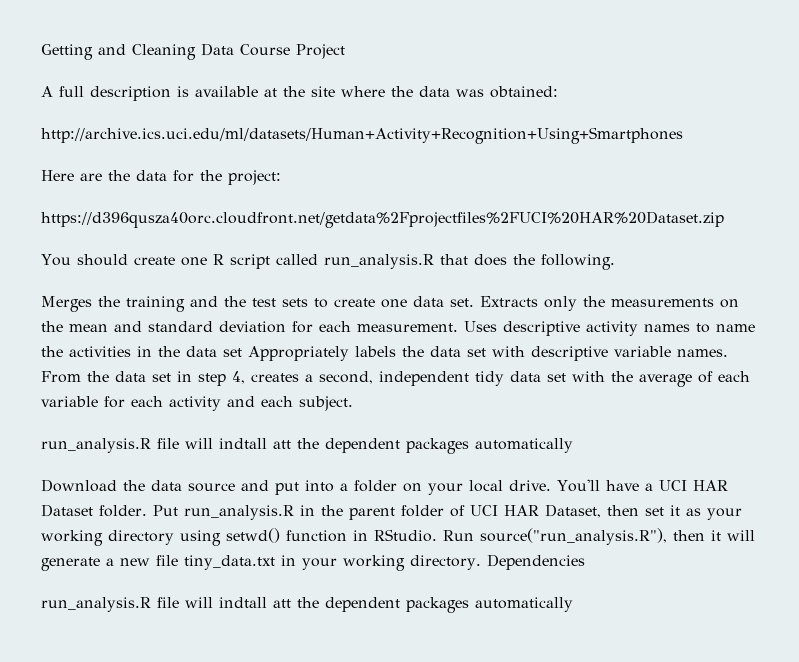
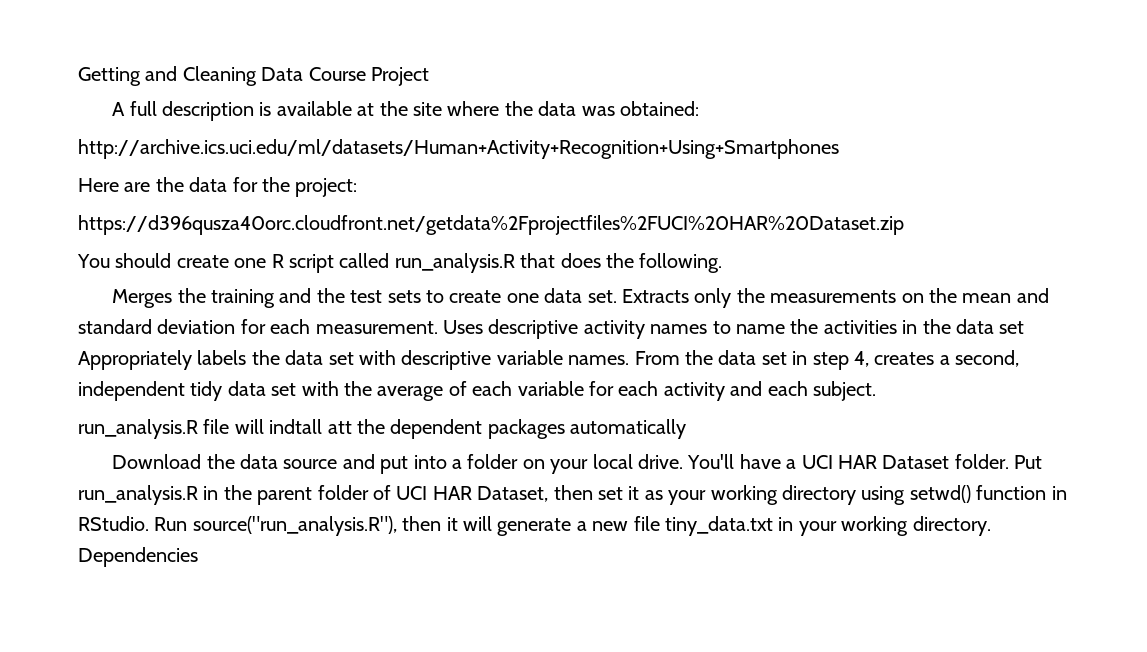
[41,597,573,613] // run_analysis.R file will indtall att the dependent packages automatically -> (198, 557) none

